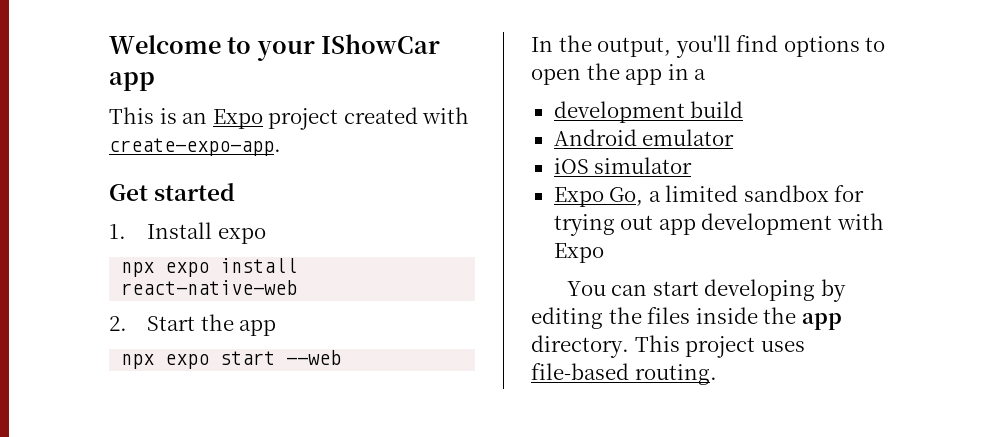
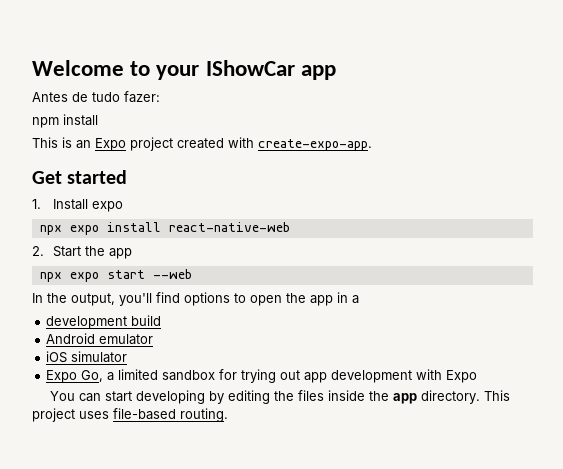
(155, 81) none -> [32,91,160,103] [32,114,98,128] // Antes de tudo fazer: // npm install

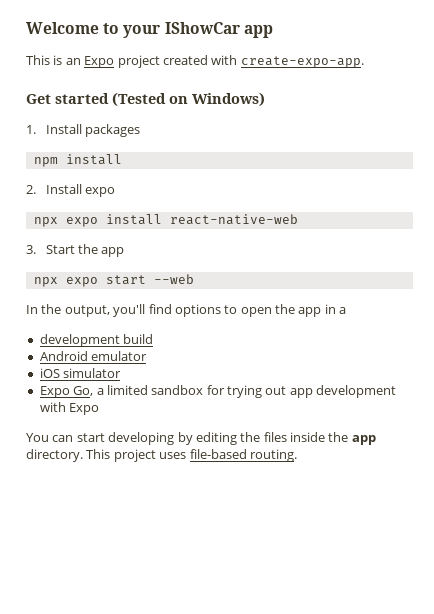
[32,91,160,103] [32,114,98,128] // Antes de tudo fazer: // npm install -> (273, 31) none
[32,199,41,209] // 1. -> [112,92,265,107] [26,124,140,137] [33,154,122,167] [26,185,36,194] (Tested on Windows) // 1. Install packages // npm install // 2.
[32,246,44,256] 2. -> [26,245,36,254] 3.

